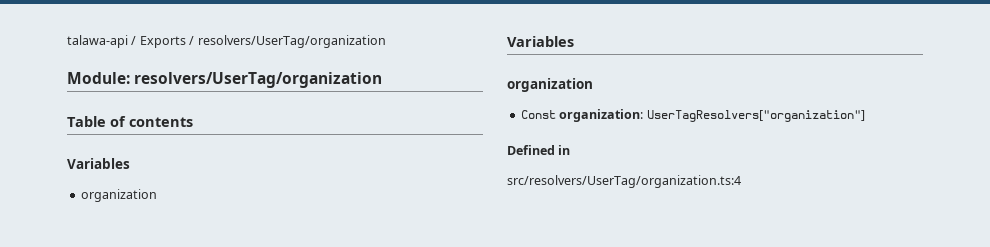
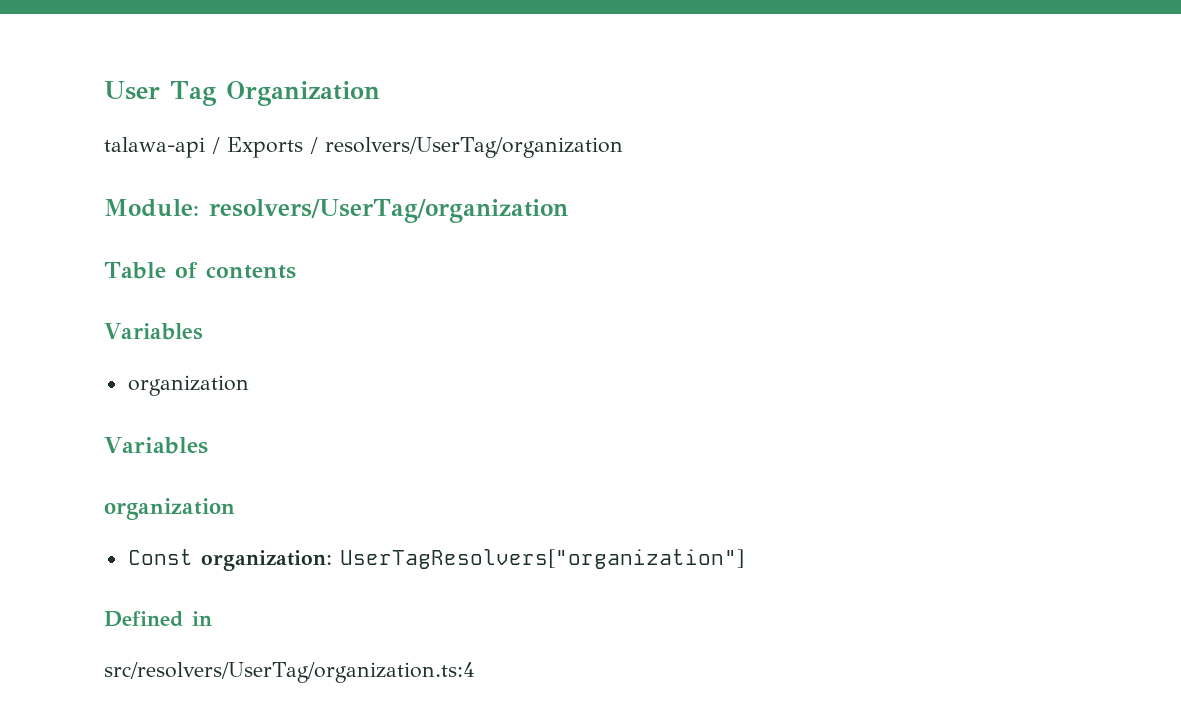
(67, 41) none -> [104,81,380,106] User Tag Organization //

